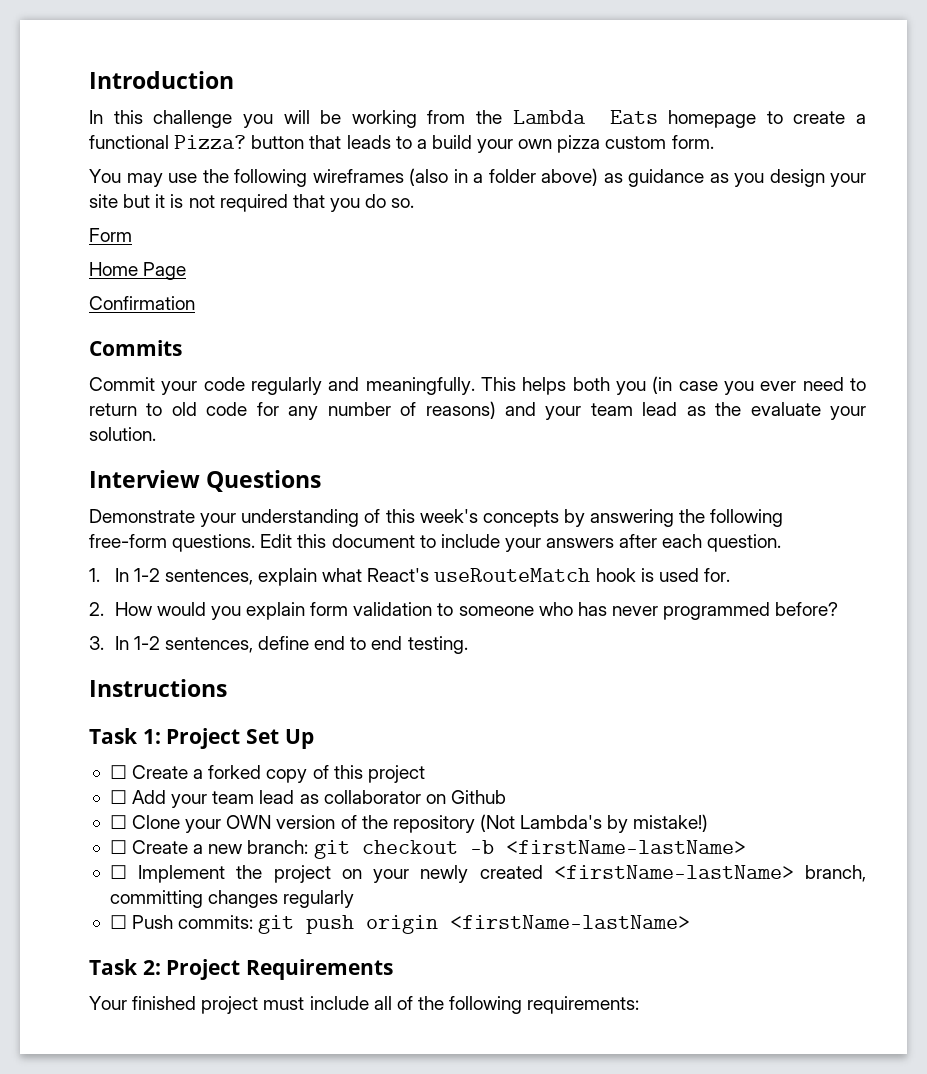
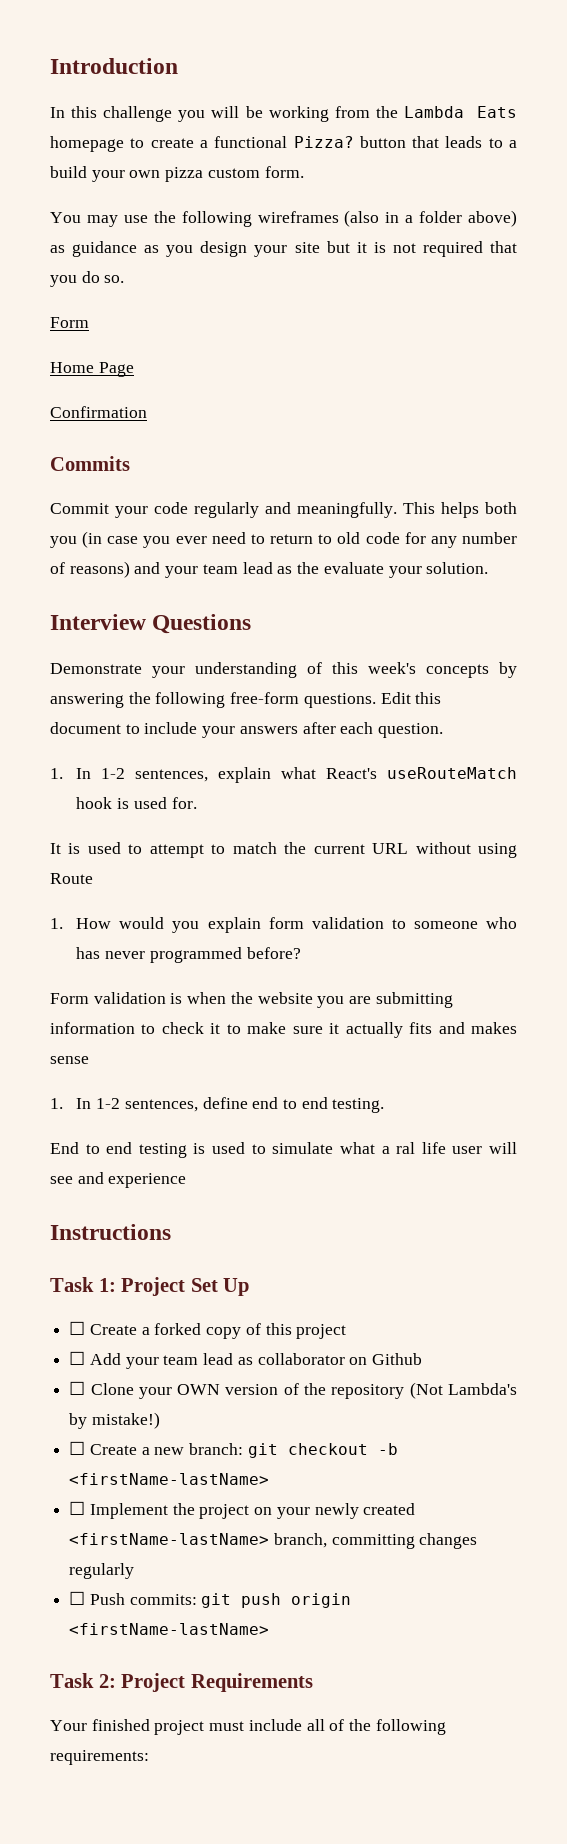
[89,602,104,616] 2. -> [50,842,517,858] [50,873,93,884] [50,918,63,929] It is used to attempt to match the current URL without using Route // 1.
[89,636,104,650] 3. -> [50,992,453,1008] [50,1022,517,1038] [50,1056,89,1064] [50,1098,63,1109] Form validation is when the website you are submitting information to check it to make sure it actually fits and makes sense // 1.
(468, 645) none -> [50,1142,518,1158] [50,1172,187,1188] // End to end testing is used to simulate what a ral life user will see and experience

